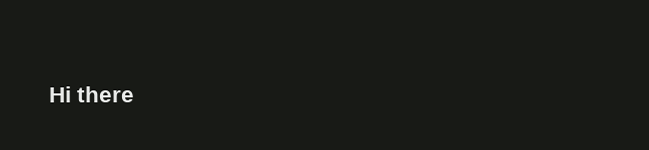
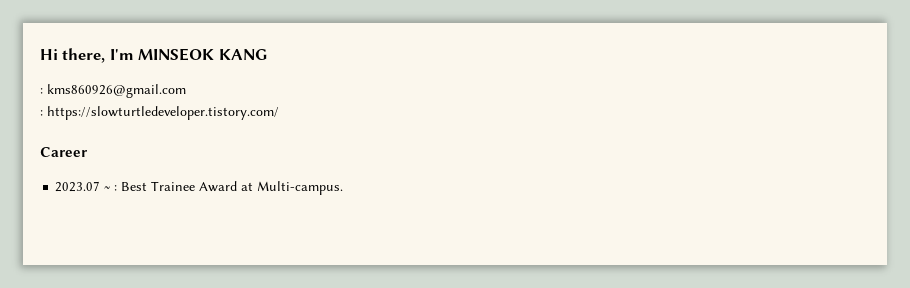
[77,86,136,103] there -> [62,48,267,63] [40,84,186,98] [40,106,279,120] [40,147,87,157] [55,181,344,195] there, I'm MINSEOK KANG // : kms860926@gmail.com // : https://slowturtledeveloper.tistory.com/ // Career // 2023.07 ~ : Best Trainee Award at Multi-campus.

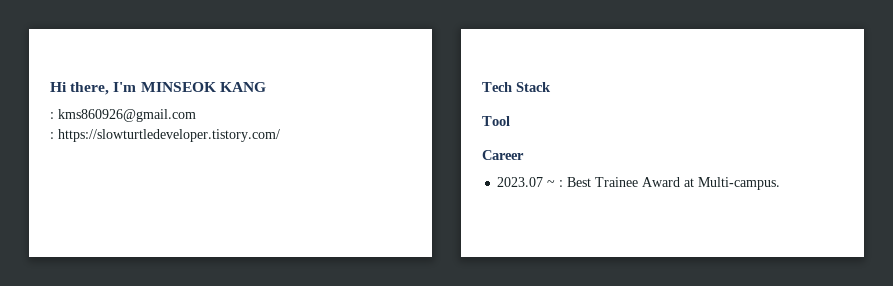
(279, 113) none -> [482,82,551,92] [482,116,510,126] // Tech Stack // Tool

